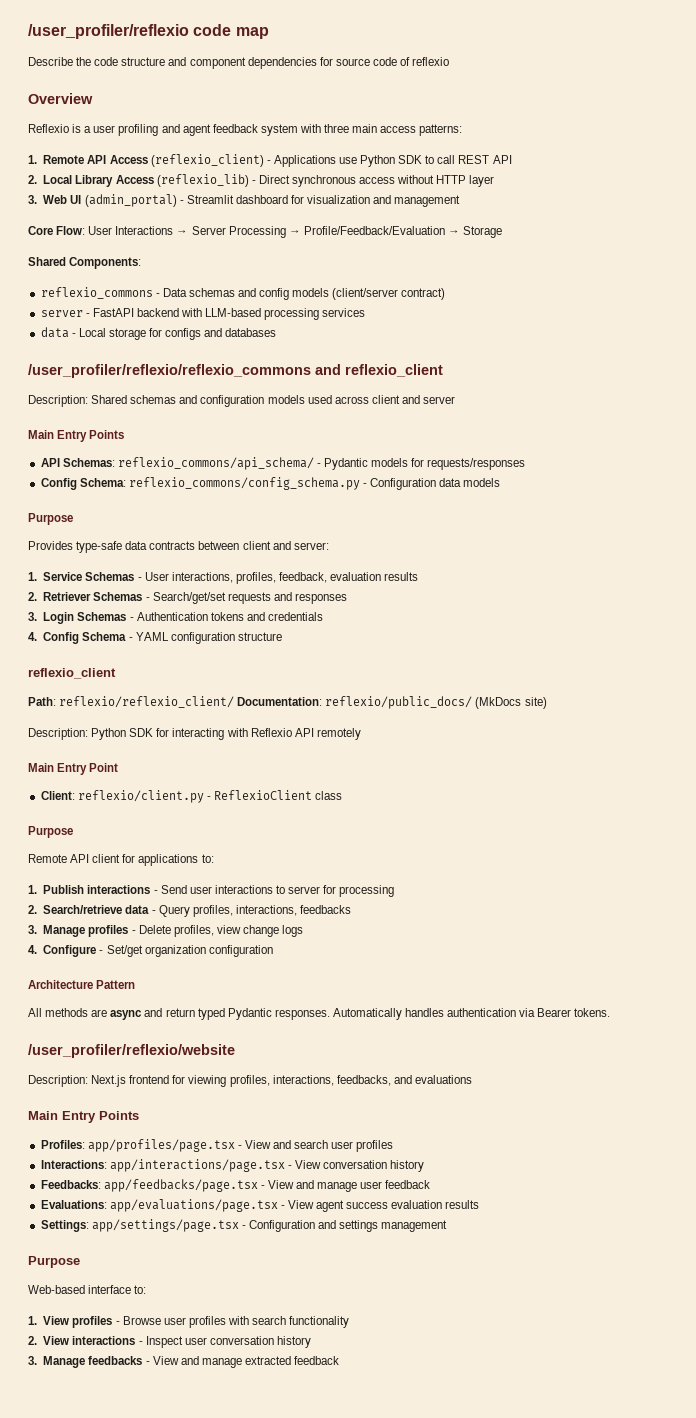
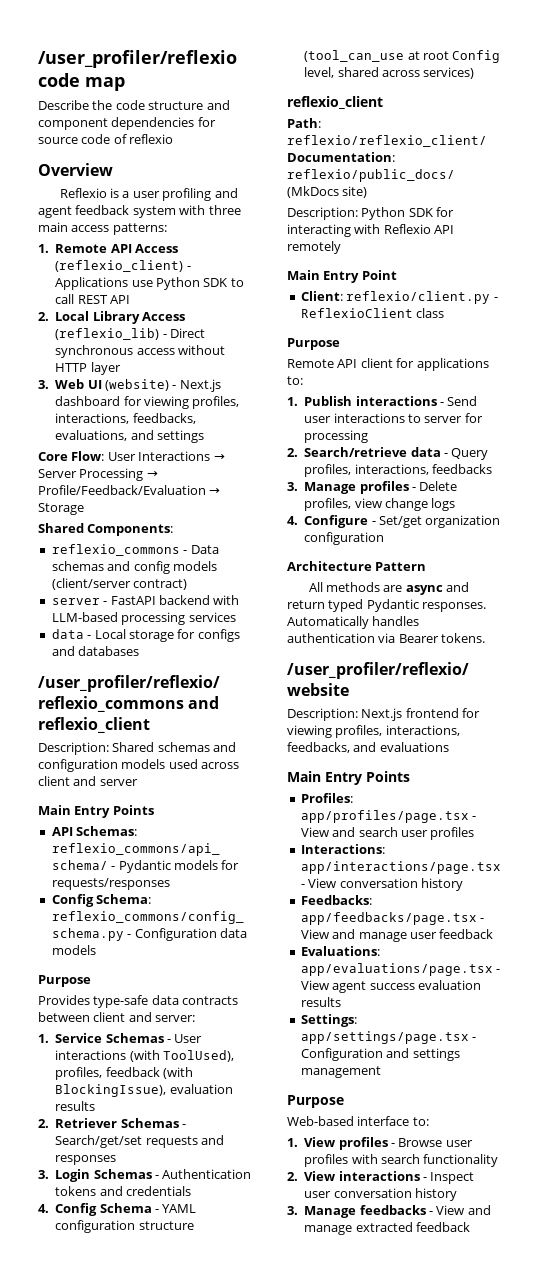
[84,194,461,207] (admin_portal) - Streamlit dashboard for visualization and management -> [105,379,221,392] [55,396,240,409] [55,413,196,424] [55,430,204,443] (website) - Next.js dashboard for viewing profiles, interactions, feedbacks, evaluations, and settings
[171,572,327,584] interactions, profiles, feedback, -> [55,1050,234,1062] [55,1067,193,1080] [55,1084,167,1097] interactions (with ToolUsed), profiles, feedback (with BlockingIssue),
(282, 636) none -> [304,50,501,63] [304,67,475,79] (tool_can_use at root Config level, shared across services)

